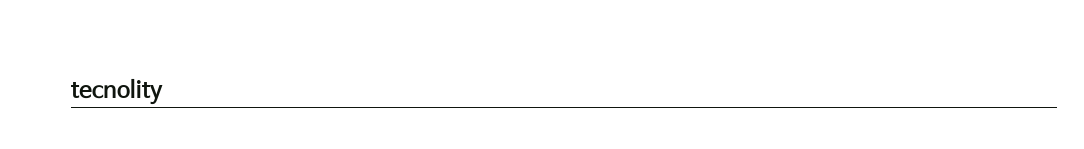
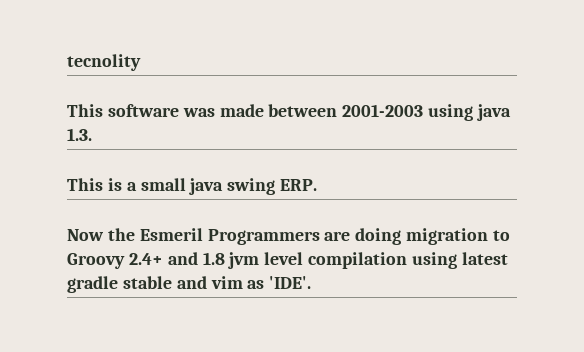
(163, 91) none -> [67,104,512,121] [67,128,92,141] [67,178,318,195] [67,228,511,245] [67,252,508,269] [67,276,312,293] // This software was made between 2001-2003 using java 1.3. // This is a small java swing ERP. // Now the Esmeril Programmers are doing migration to Groovy 2.4+ and 1.8 jvm level compilation using latest gradle stable and vim as 'IDE'.

